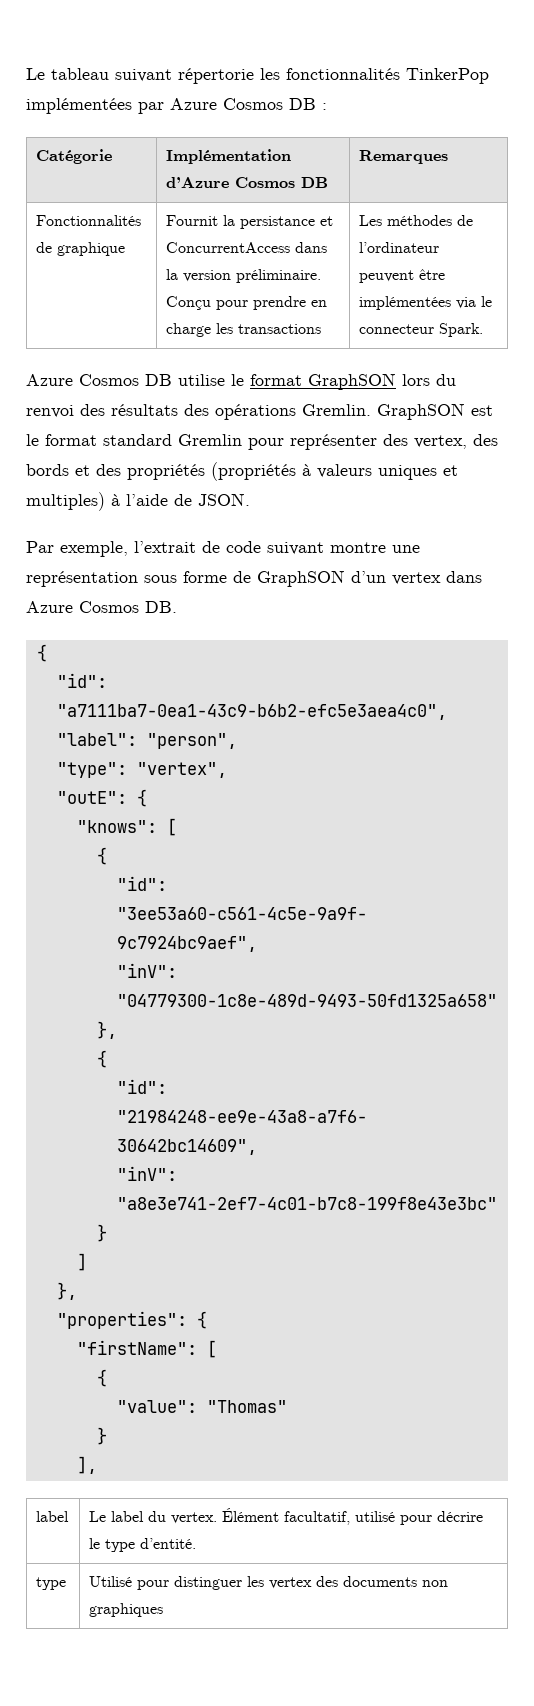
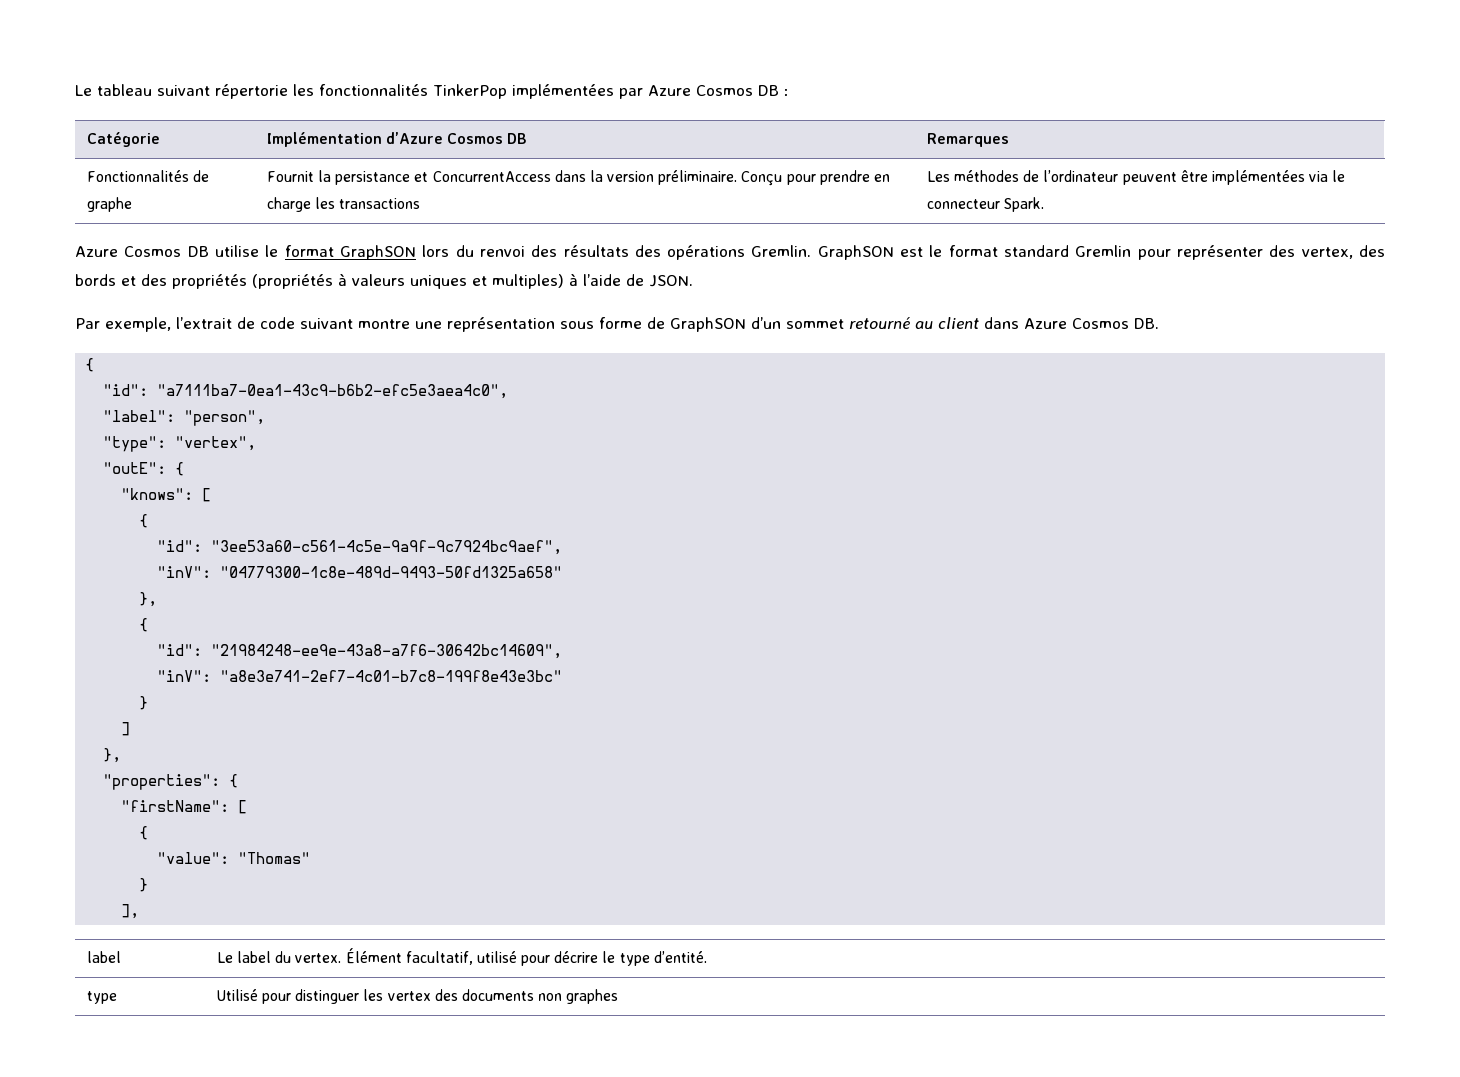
[57,242,126,256] graphique -> [86,197,132,212] graphe
[392,572,441,585] vertex -> [786,317,979,329] sommet retourné au client
[89,1603,164,1617] graphiques -> [566,989,619,1004] graphes

